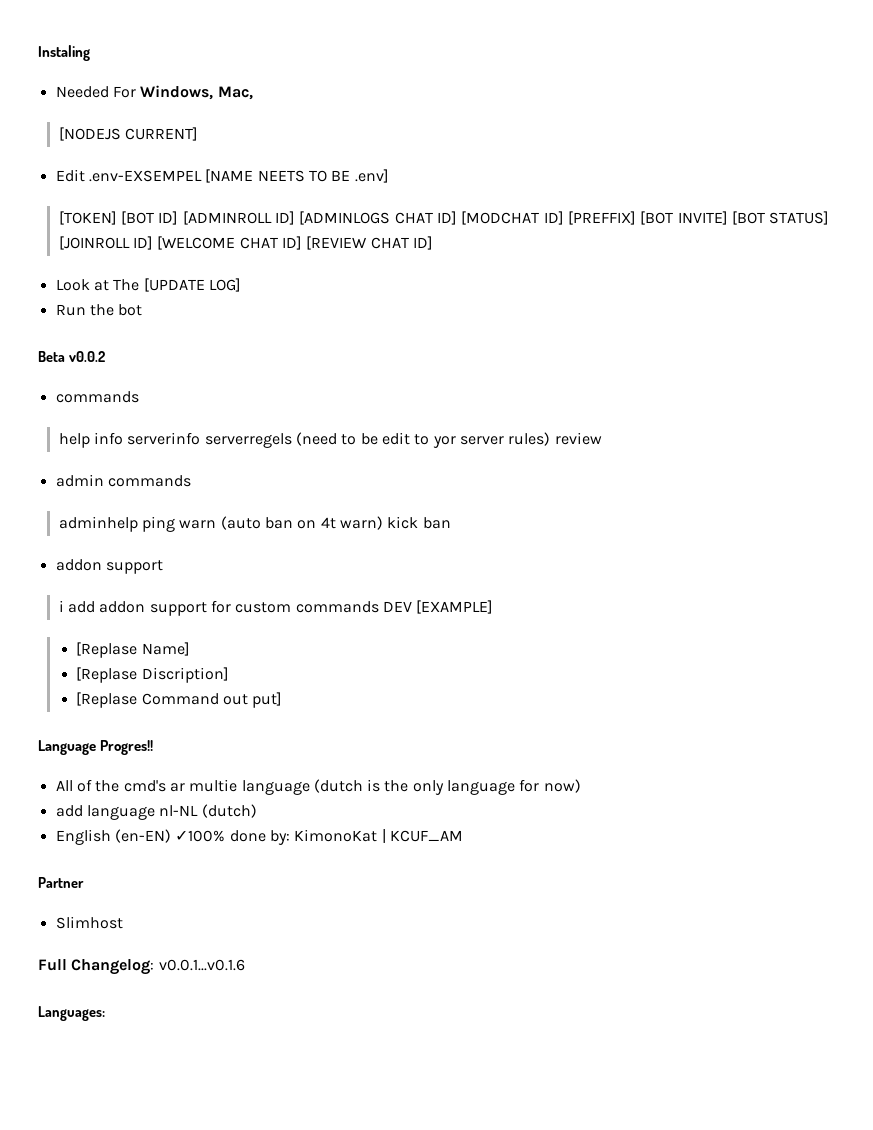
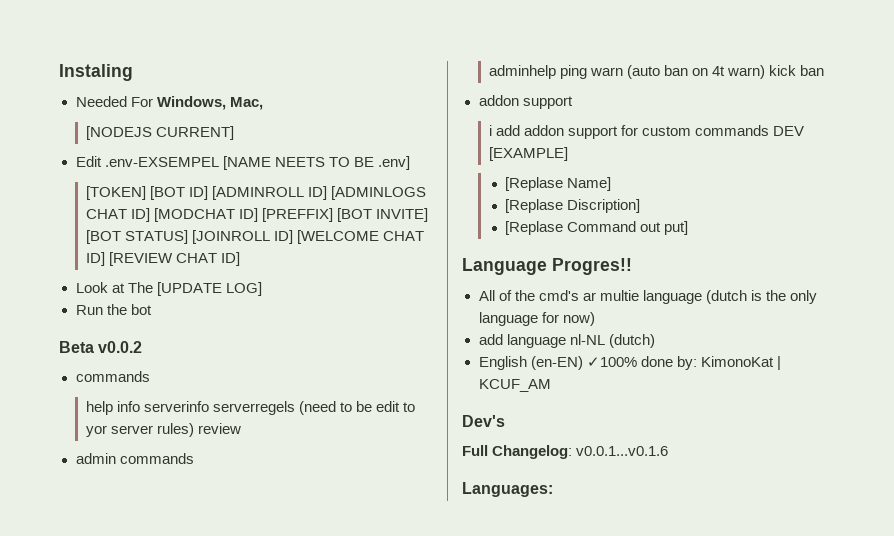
[38,877,84,888] [55,916,123,929] Partner // Slimhost -> [462,415,505,427] Dev's

